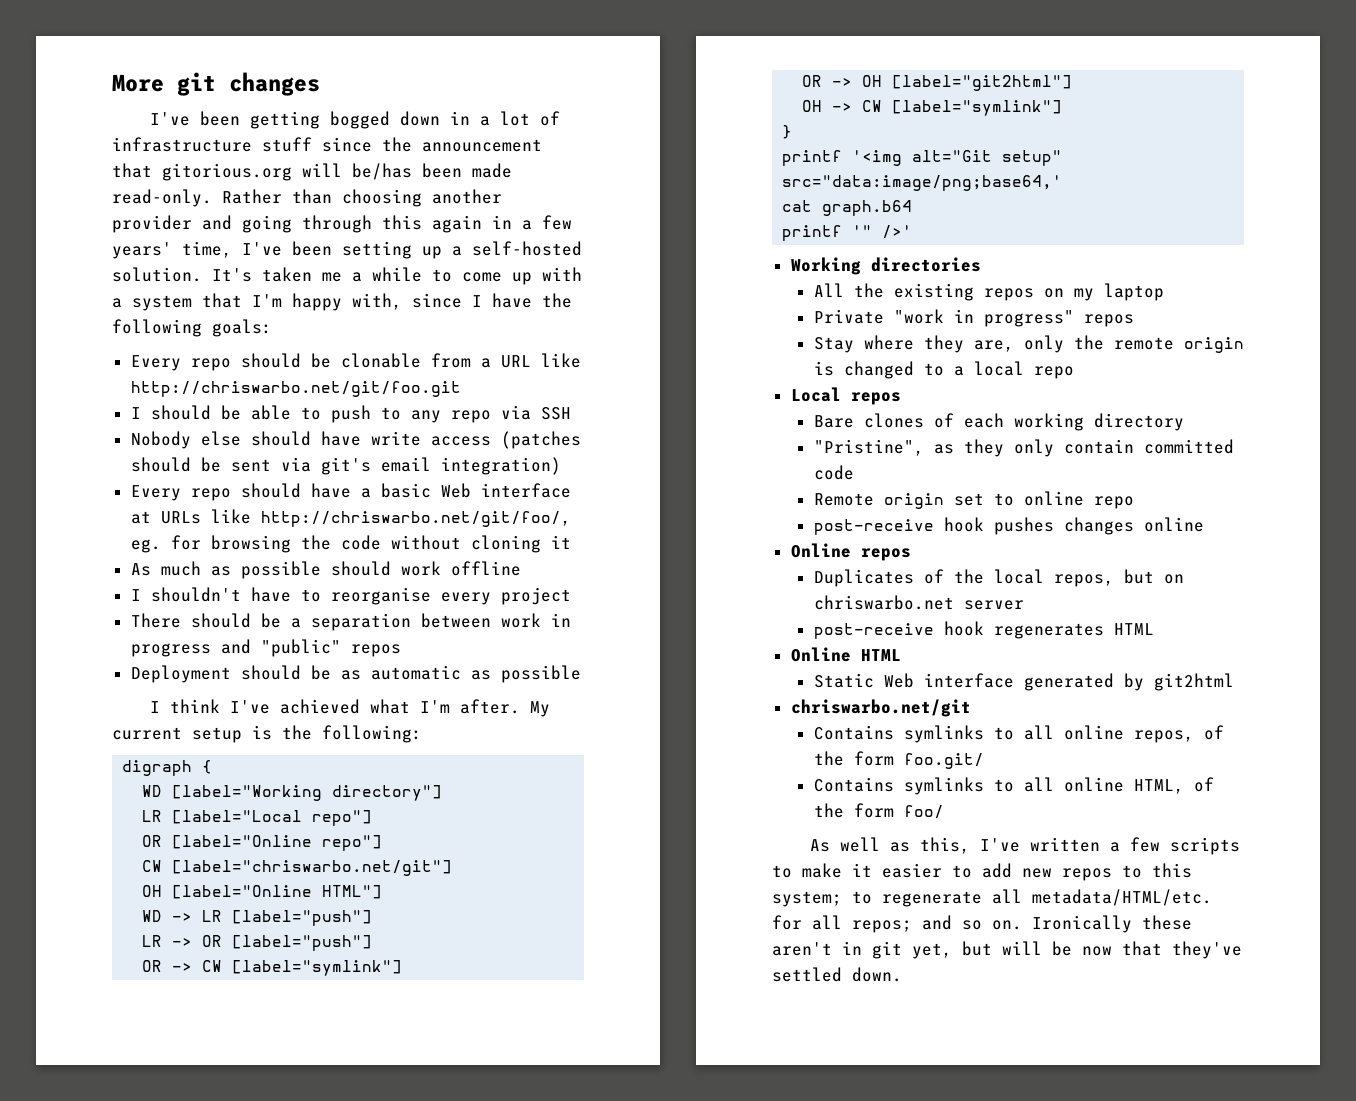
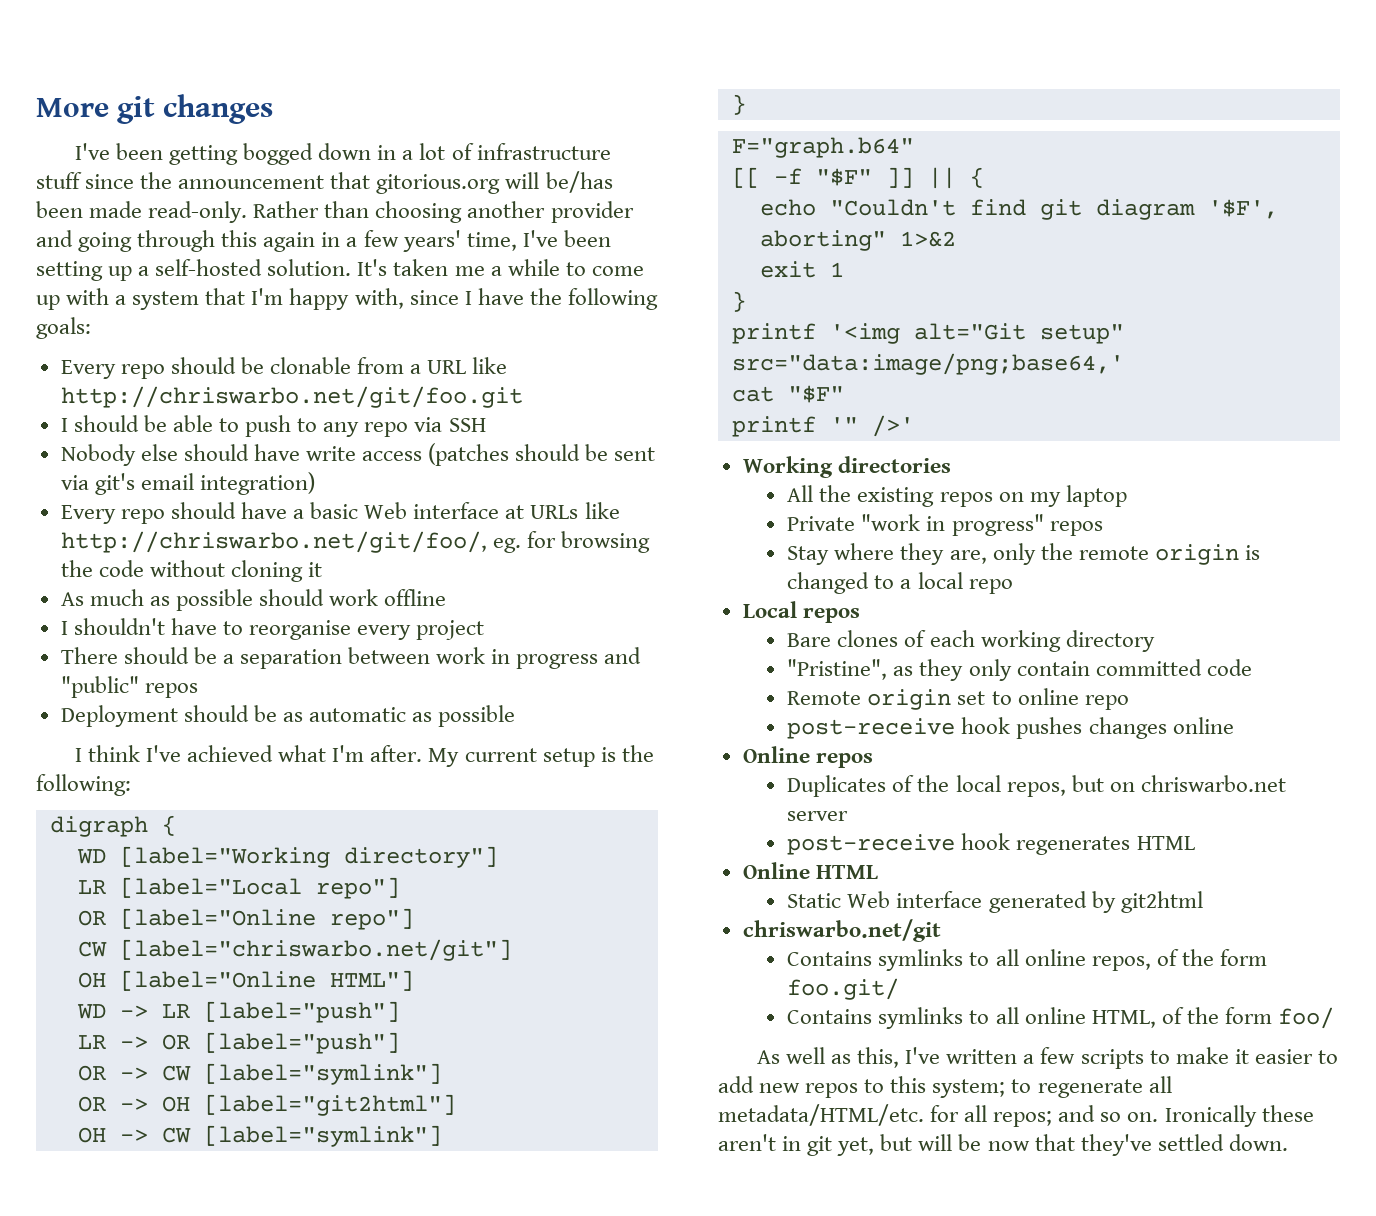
(793, 132) none -> [731,137,914,158] [731,167,984,189] [759,199,1278,220] [759,230,956,251] [759,261,844,278] [731,291,746,312] // F="graph.b64" // [[ -f "$F" ]] || { // echo "Couldn't find git diagram '$F', aborting" 1>&2 // exit 1 // }
[822,200,913,216] graph.b64 -> [787,385,844,403] "$F"

